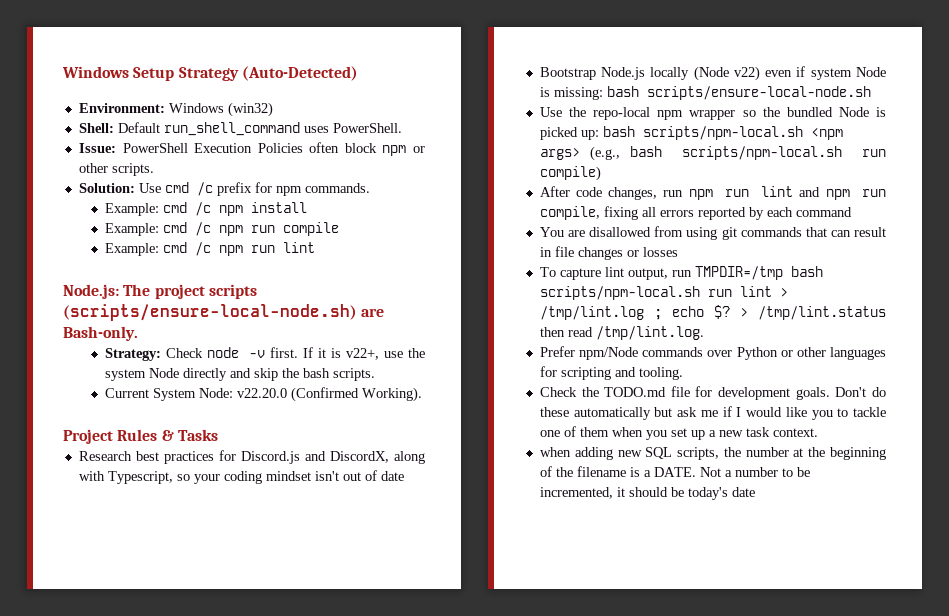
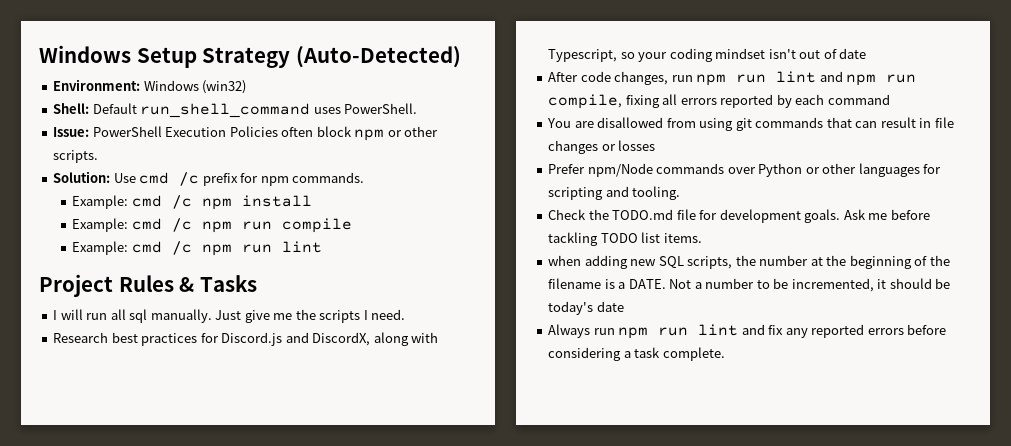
[63,284,257,299] [63,304,385,321] [63,326,138,341] [104,347,425,361] [104,368,375,381] [104,387,422,402] [63,429,218,444] Node.js: The project scripts (scripts/ensure-local-node.sh) are Bash-only. // Strategy: Check node -v first. If it is v22+, use the system Node directly and skip the bash scripts. // Current System Node: v22.20.0 (Confirmed Working). // Project Rules & Tasks -> [39,274,257,297] [53,309,406,323] Project Rules & Tasks // I will run all sql manually. Just give me the scripts I need.
[539,66,886,81] [539,86,871,100] [539,107,886,120] [539,126,843,140] [539,146,886,161] [539,166,601,181] // Bootstrap Node.js locally (Node v22) even if system Node is missing: bash scripts/ensure-local-node.sh // Use the repo-local npm wrapper so the bundled Node is picked up: bash scripts/npm-local.sh <npm args> (e.g., bash scripts/npm-local.sh run compile) -> (867, 53) none
[539,266,823,280] [539,286,788,300] [539,305,886,320] [539,326,704,340] // To capture lint output, run TMPDIR=/tmp bash scripts/npm-local.sh run lint > /tmp/lint.log ; echo $? > /tmp/lint.status then read /tmp/lint.log. -> (656, 145) none
[835,387,886,397] [539,406,886,420] [539,426,818,440] Don't do these automatically but ask me if I would like you to tackle one of them when you set up a new task context. -> [843,209,930,220] [548,232,702,246] Ask me before tackling TODO list items.
(755, 492) none -> [548,324,947,339] [548,347,725,361] // Always run npm run lint and fix any reported errors before considering a task complete.

